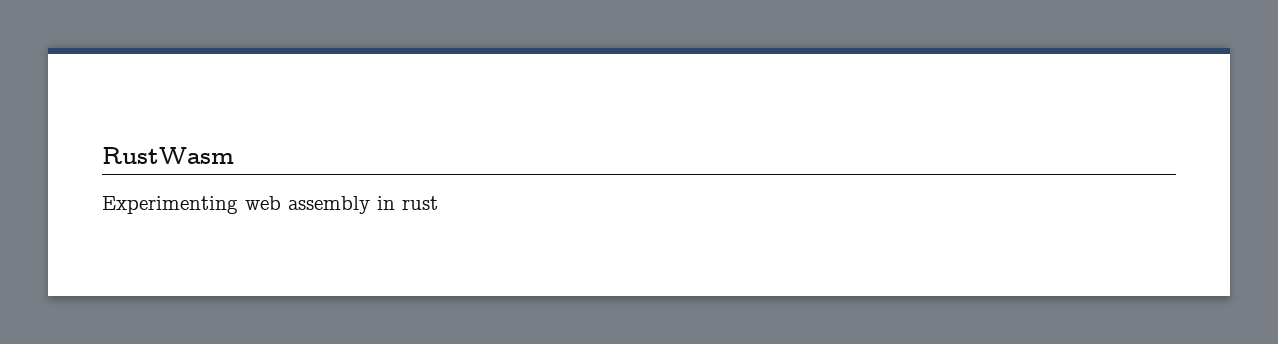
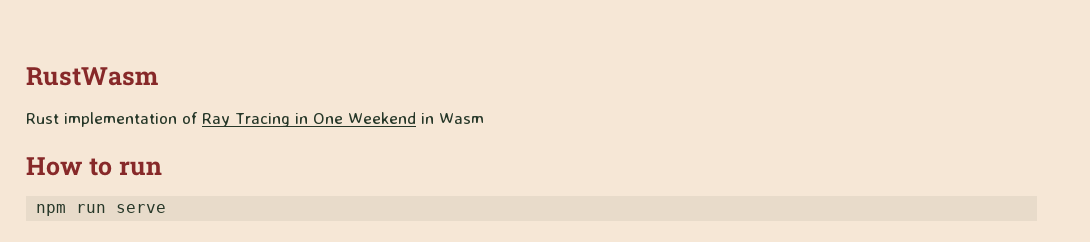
[102,196,438,214] Experimenting web assembly in rust -> [26,112,484,127] [26,157,162,176] [36,204,167,216] Rust implementation of Ray Tracing in One Weekend in Wasm // How to run // npm run serve

